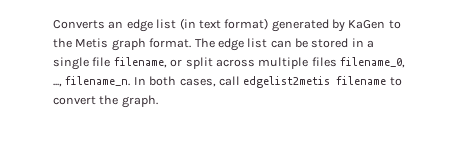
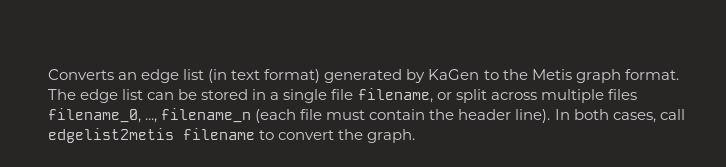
[65,76,131,86] filename_n. -> [161,108,551,123] filename_n (each file must contain the header line).

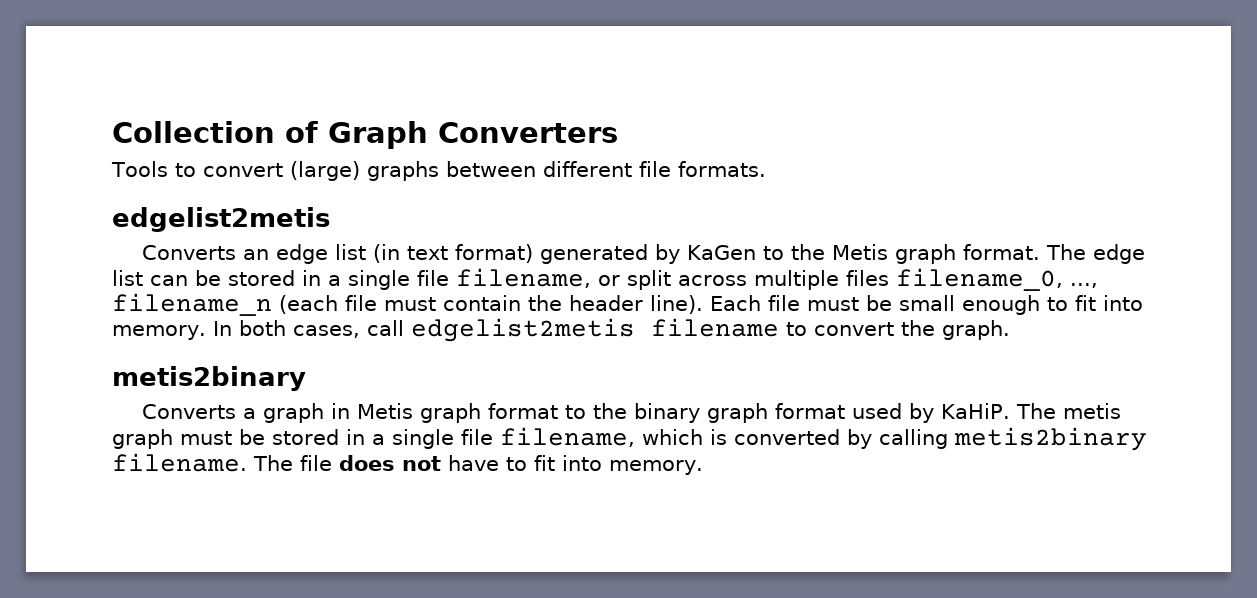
(48, 74) none -> [112,121,618,149] [111,161,766,181] [112,207,330,232] Collection of Graph Converters // Tools to convert (large) graphs between different file formats. // edgelist2metis //
(551, 116) none -> [710,295,1143,315] [112,325,206,340] Each file must be small enough to fit into memory.
(416, 136) none -> [112,366,306,391] [141,403,1121,423] [112,427,1147,451] [112,453,703,475] // metis2binary // Converts a graph in Metis graph format to the binary graph format used by KaHiP. The metis graph must be stored in a single file filename, which is converted by calling metis2binary filename. The file does not have to fit into memory.

